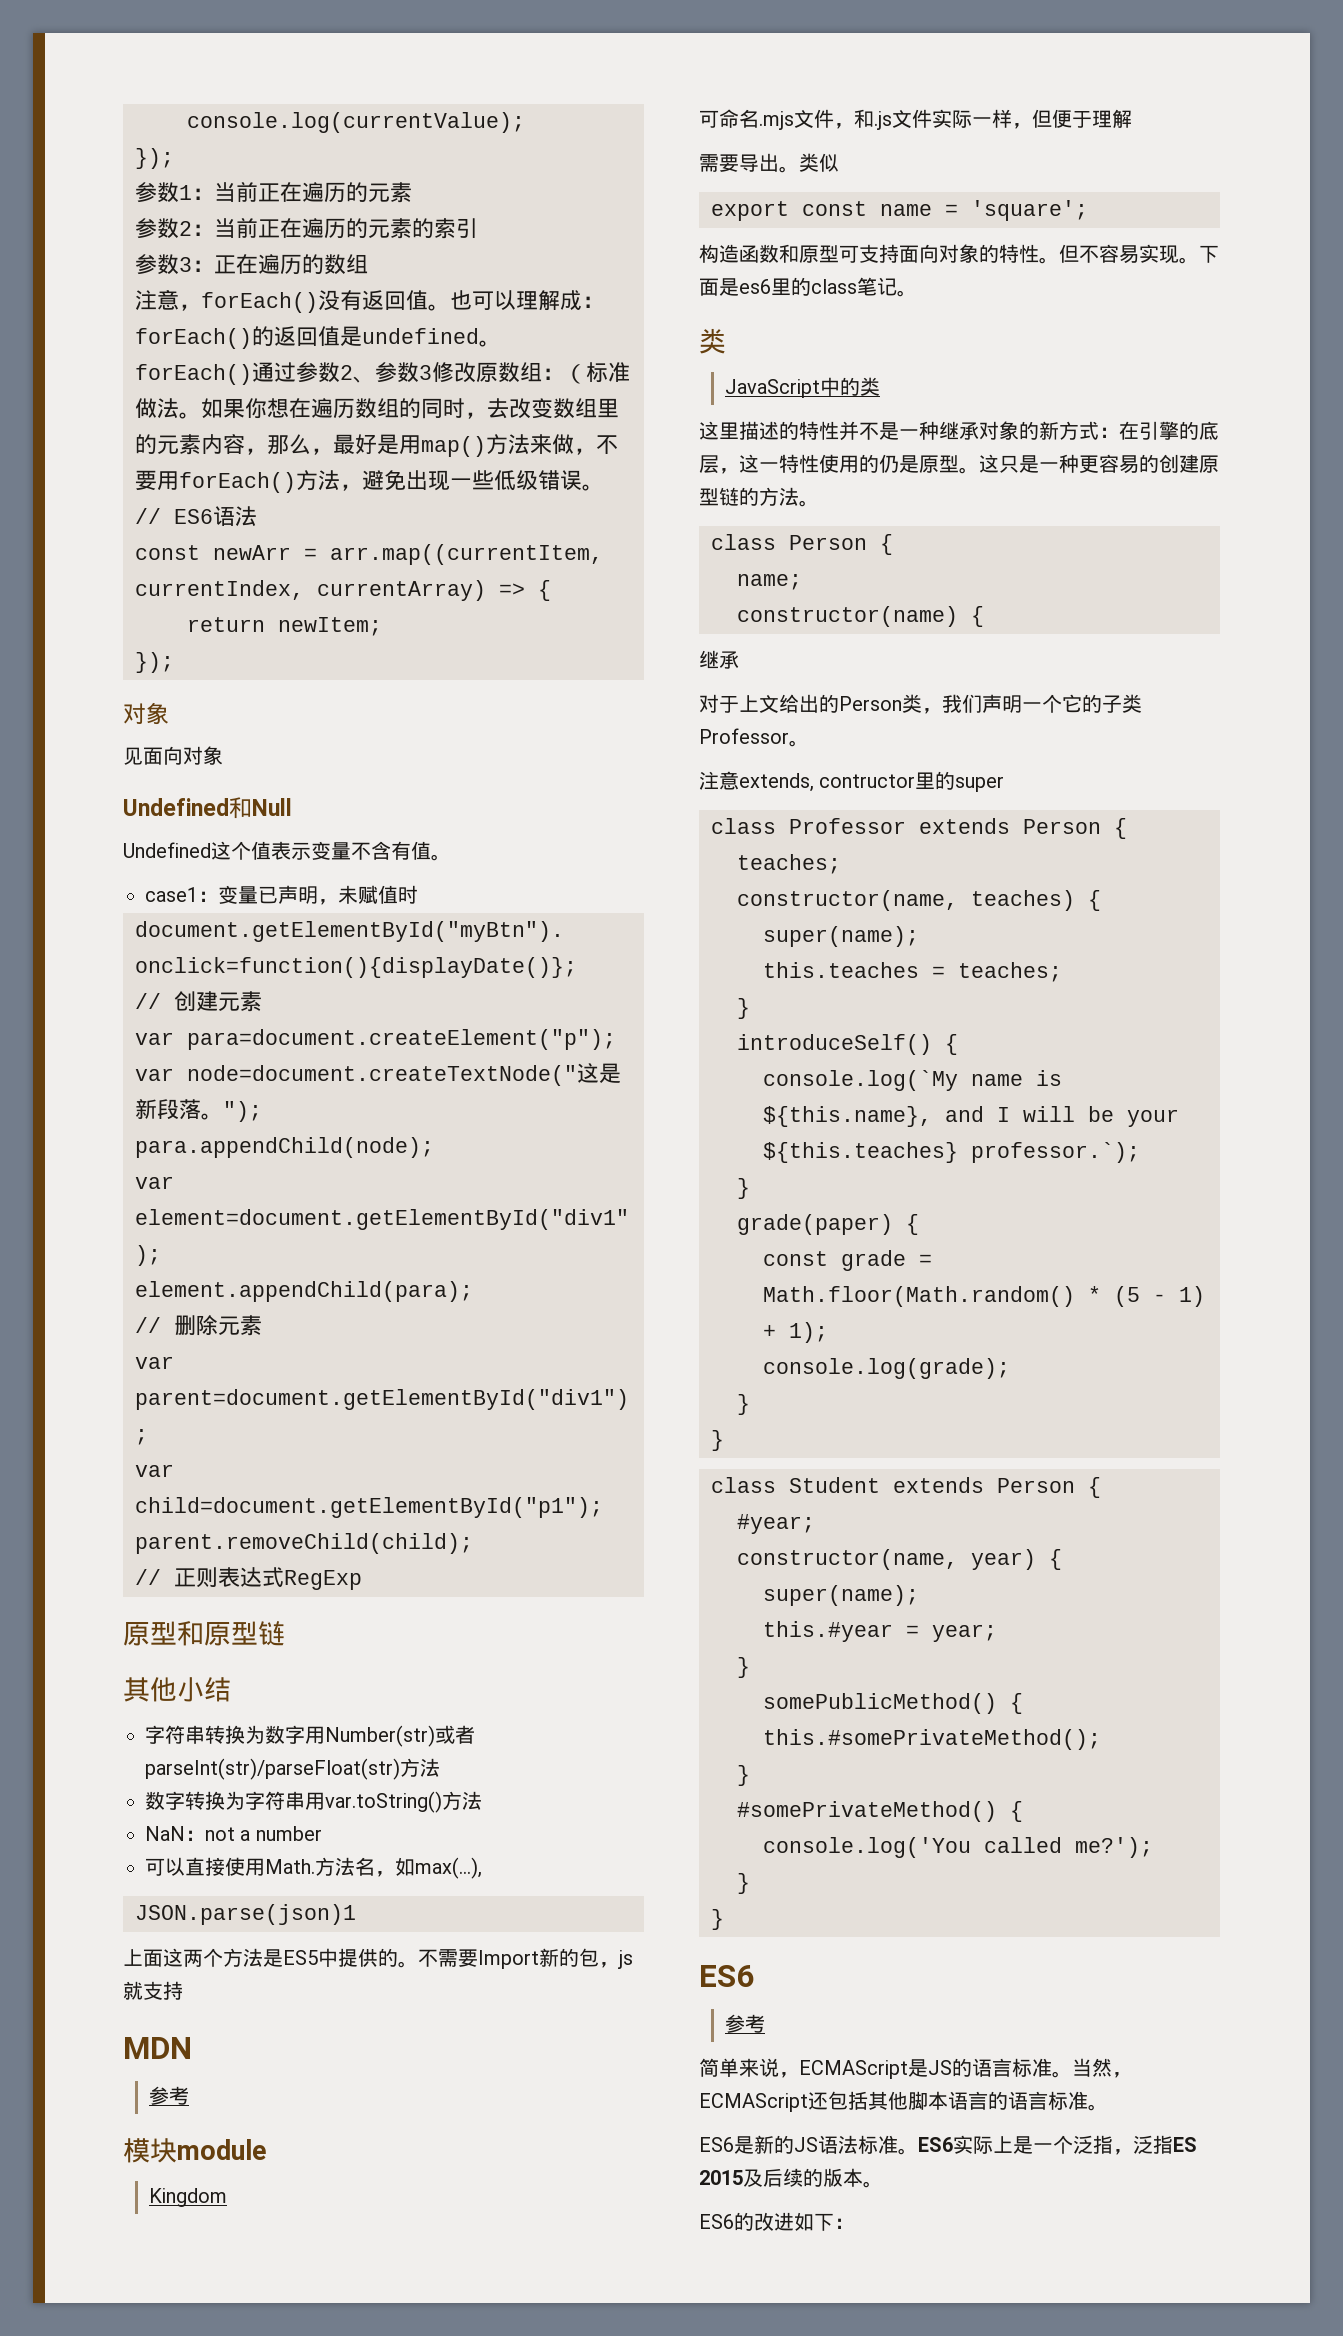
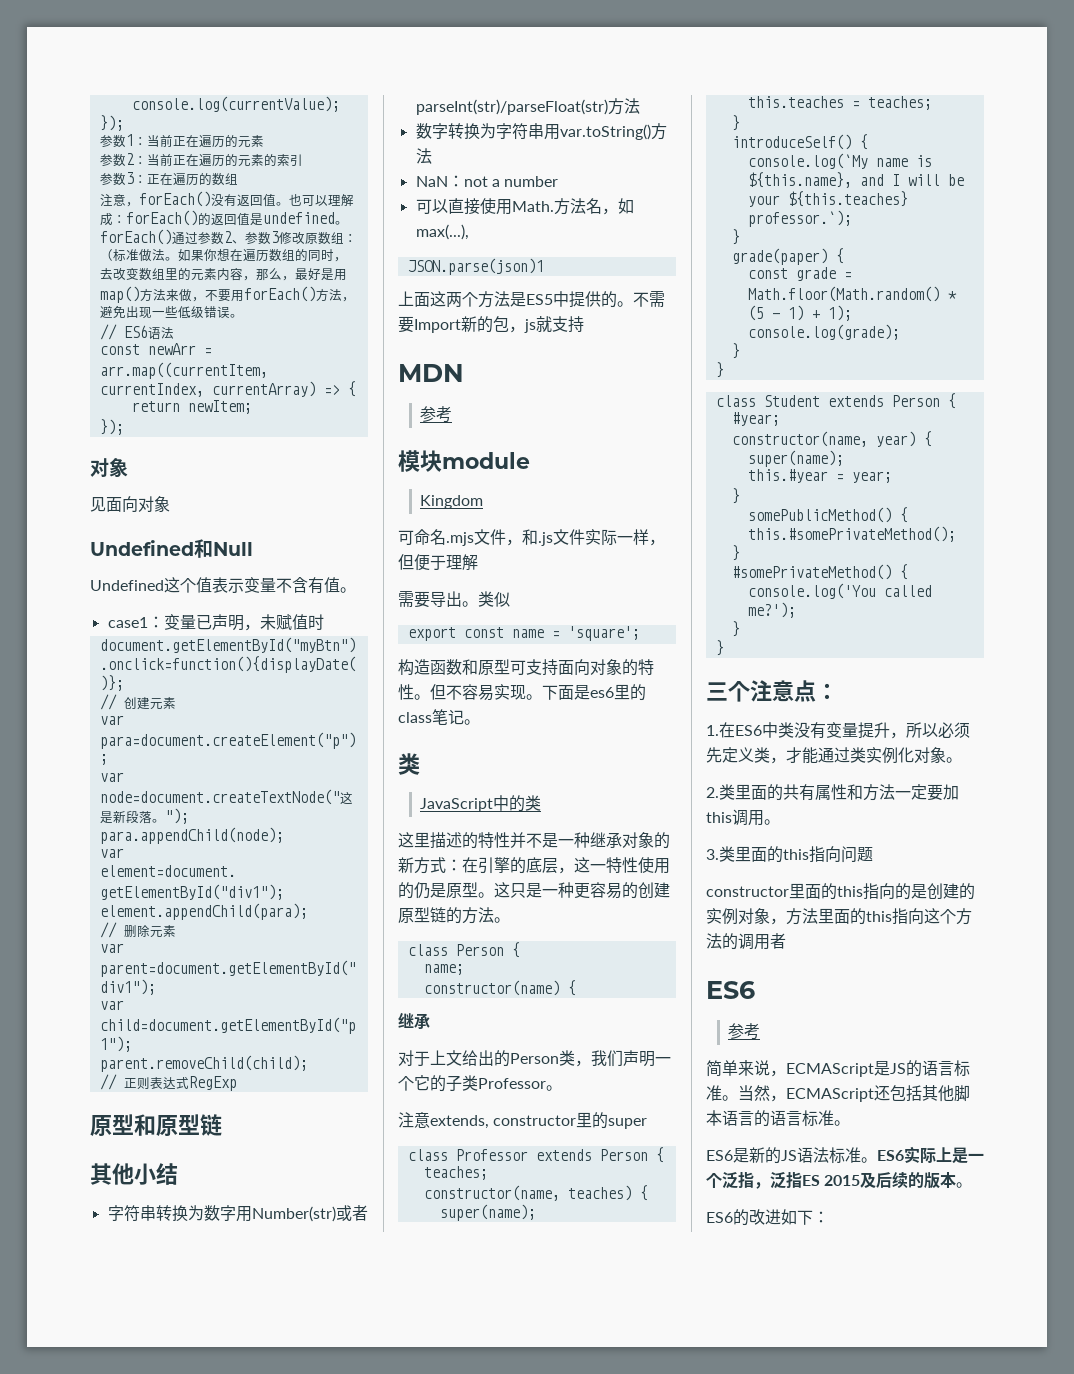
[819,774,916,788] contructor -> [493,1115,577,1126] constructor
(724, 1919) none -> [706,680,838,702] [706,722,970,739] [706,747,962,764] [706,784,959,801] [706,809,780,826] [706,846,873,863] [706,883,975,900] [706,908,972,925] [706,933,786,950] // 三个注意点： // 1.在ES6中类没有变量提升，所以必须先定义类，才能通过类实例化对象。 // 2.类里面的共有属性和方法一定要加this调用。 // 3.类里面的this指向问题 // constructor里面的this指向的是创建的实例对象，方法里面的this指向这个方法的调用者

